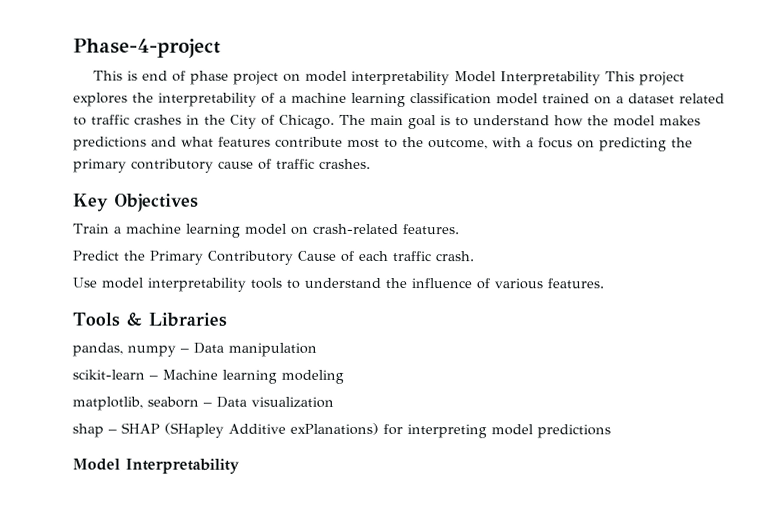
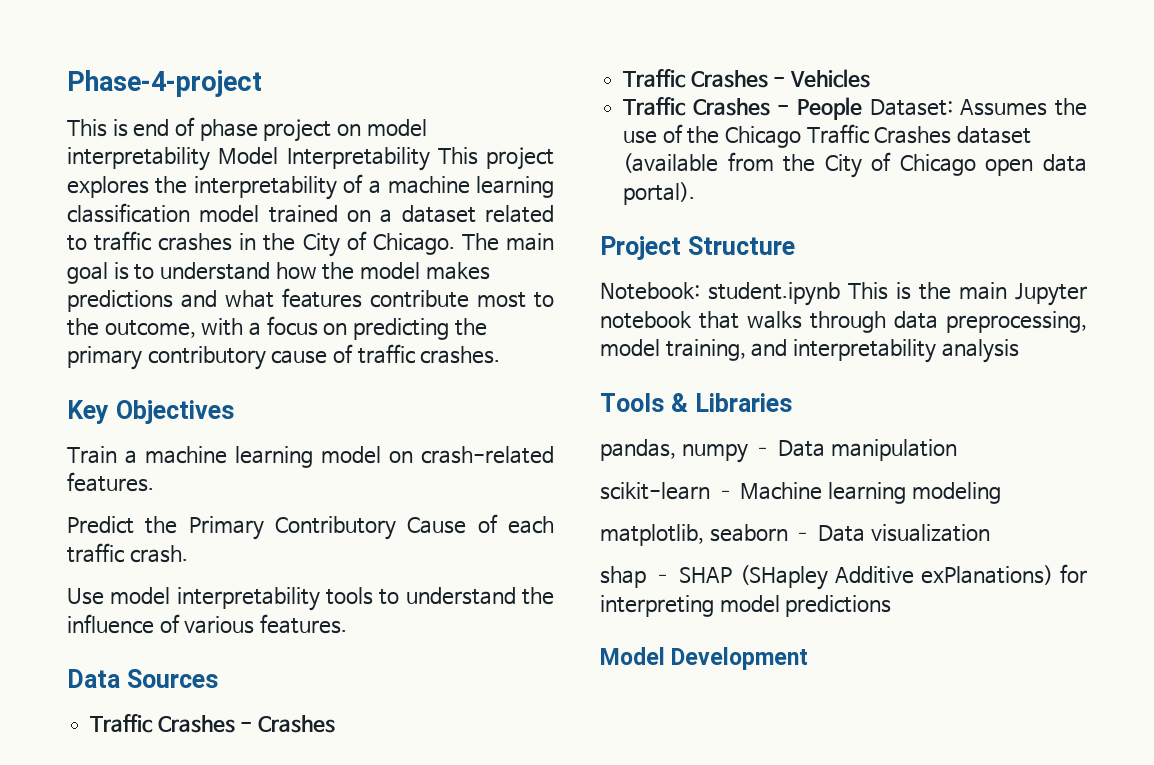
(604, 283) none -> [67,669,218,688] [90,714,336,733] [623,69,871,88] [623,97,1087,120] [623,124,1032,148] [623,152,1088,178] [623,182,696,205] [600,236,795,260] [600,282,1087,306] [600,311,1088,333] [600,339,1019,363] // Data Sources // Traffic Crashes - Crashes // Traffic Crashes - Vehicles // Traffic Crashes - People Dataset: Assumes the use of the Chicago Traffic Crashes dataset (available from the City of Chicago open data portal). // Project Structure // Notebook: student.ipynb This is the main Jupyter notebook that walks through data preprocessing, model training, and interpretability analysis
[125,458,240,474] Interpretability -> [671,647,809,670] Development

